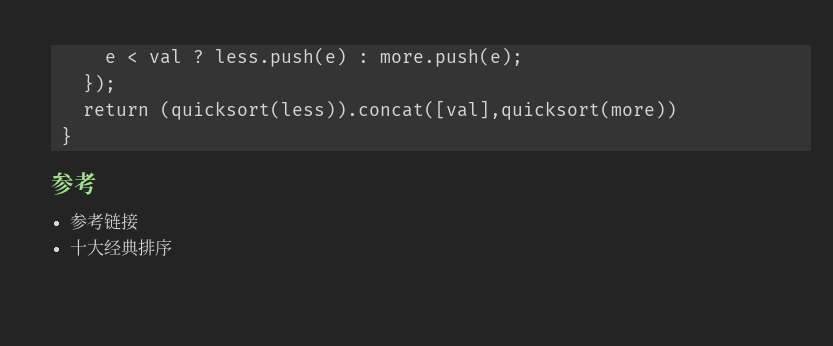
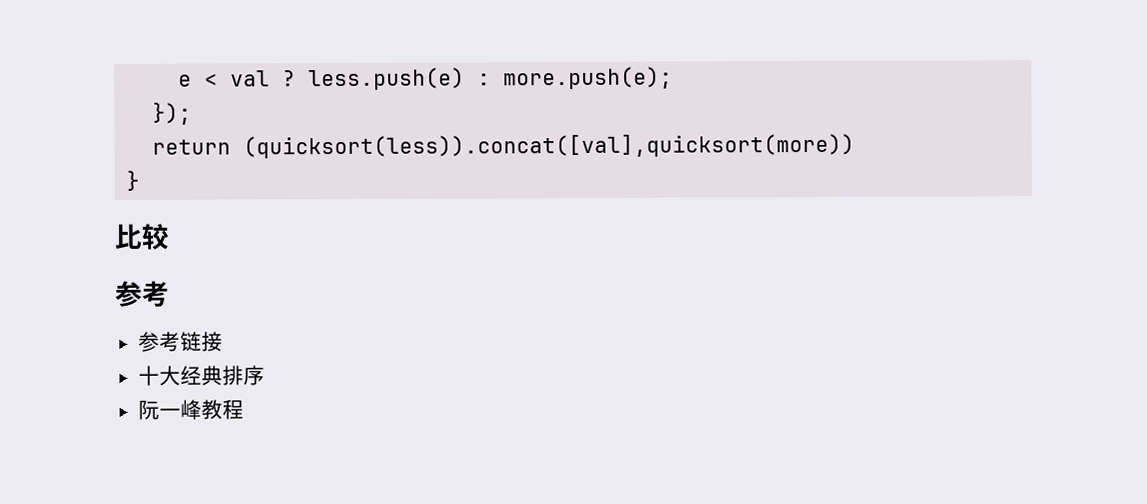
(73, 136) none -> [114,223,169,250] // 比较
(172, 247) none -> [137,399,244,420] // 阮一峰教程

